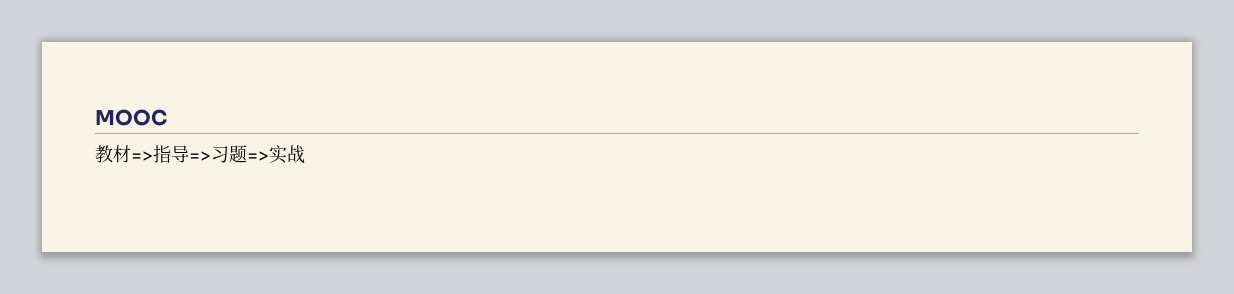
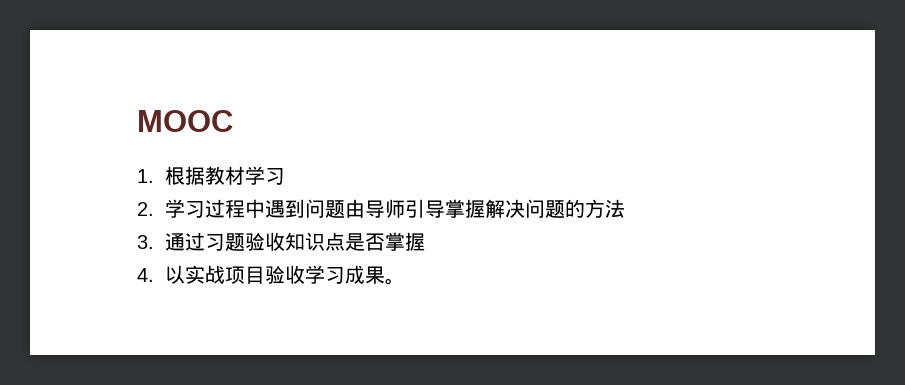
[95,145,305,164] 教材=>指导=>习题=>实战 -> [137,166,286,185] [137,199,626,218] [137,232,426,251] [137,265,406,285] 1.根据教材学习 // 2.学习过程中遇到问题由导师引导掌握解决问题的方法 // 3.通过习题验收知识点是否掌握 // 4.以实战项目验收学习成果。

